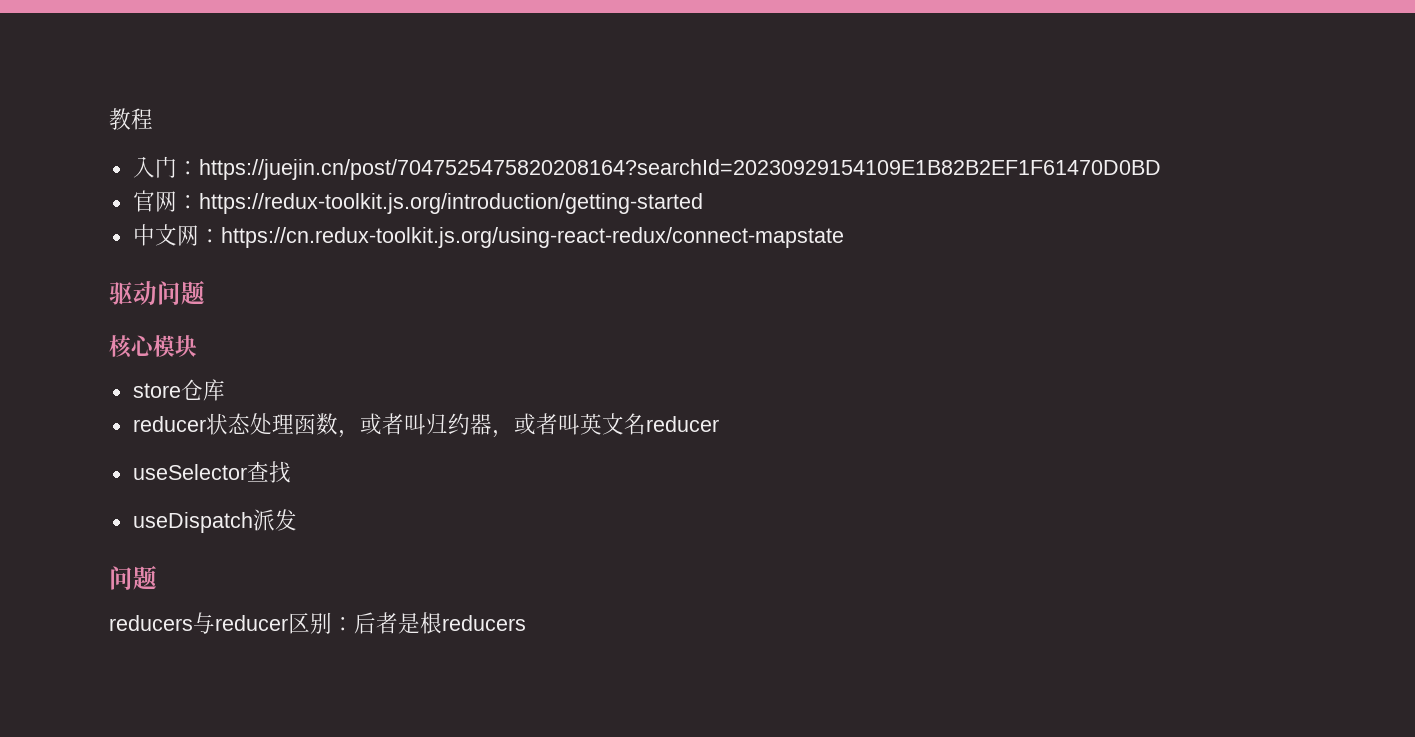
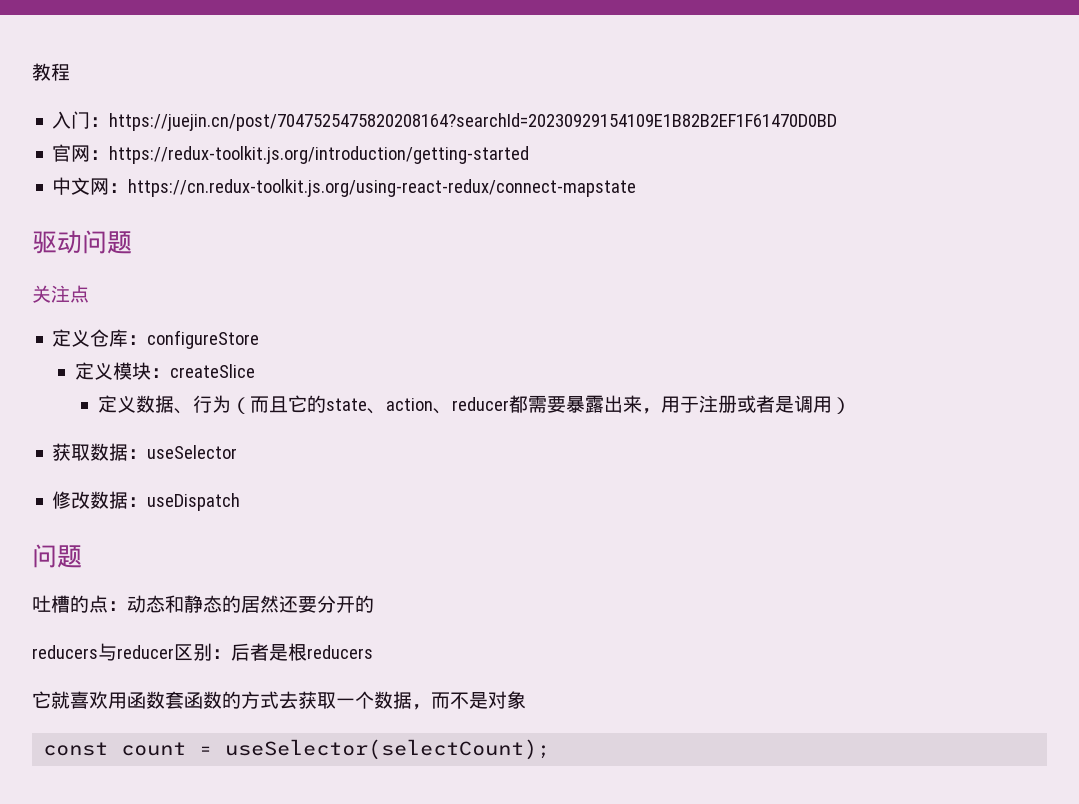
[109,335,197,359] [132,379,225,401] [132,413,719,438] 核心模块 // store仓库 // reducer状态处理函数，或者叫归约器，或者叫英文名reducer // -> [32,285,89,303] [52,329,260,349] [75,362,256,380] [97,395,851,414] [52,443,148,461] 关注点 // 定义仓库：configureStore // 定义模块：createSlice // 定义数据、行为（而且它的state、action、reducer都需要暴露出来，用于注册或者是调用） // 获取数据：
[246,461,291,483] 查找 // -> [52,491,148,509] // 修改数据：
[252,509,297,531] [109,565,157,590] 派发 // 问题 -> [32,544,82,568] [32,595,374,613] // 问题 // 吐槽的点：动态和静态的居然还要分开的
(526, 623) none -> [32,691,526,710] [43,739,551,760] // 它就喜欢用函数套函数的方式去获取一个数据，而不是对象 // const count = useSelector(selectCount);

